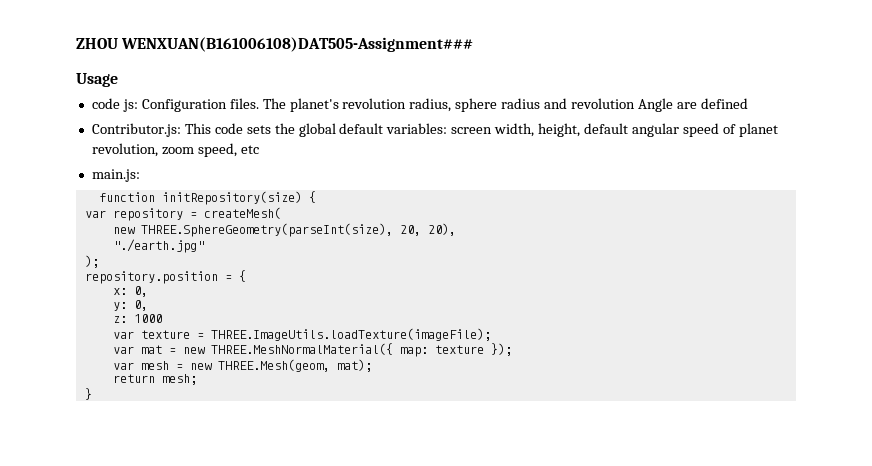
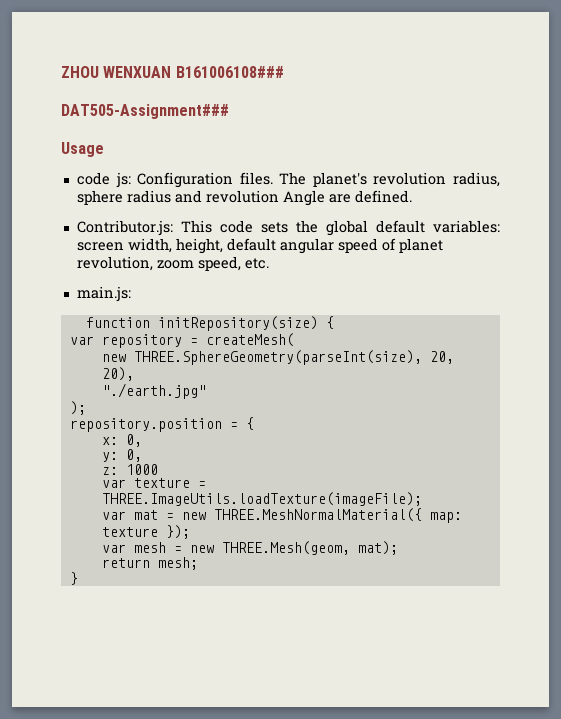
[121,37,474,52] WENXUAN(B161006108)DAT505-Assignment### -> [103,66,284,78] [61,104,229,119] WENXUAN B161006108### // DAT505-Assignment###
[700,98,748,109] defined -> [354,190,412,203] defined.
[240,145,259,154] etc -> [244,258,269,269] etc.

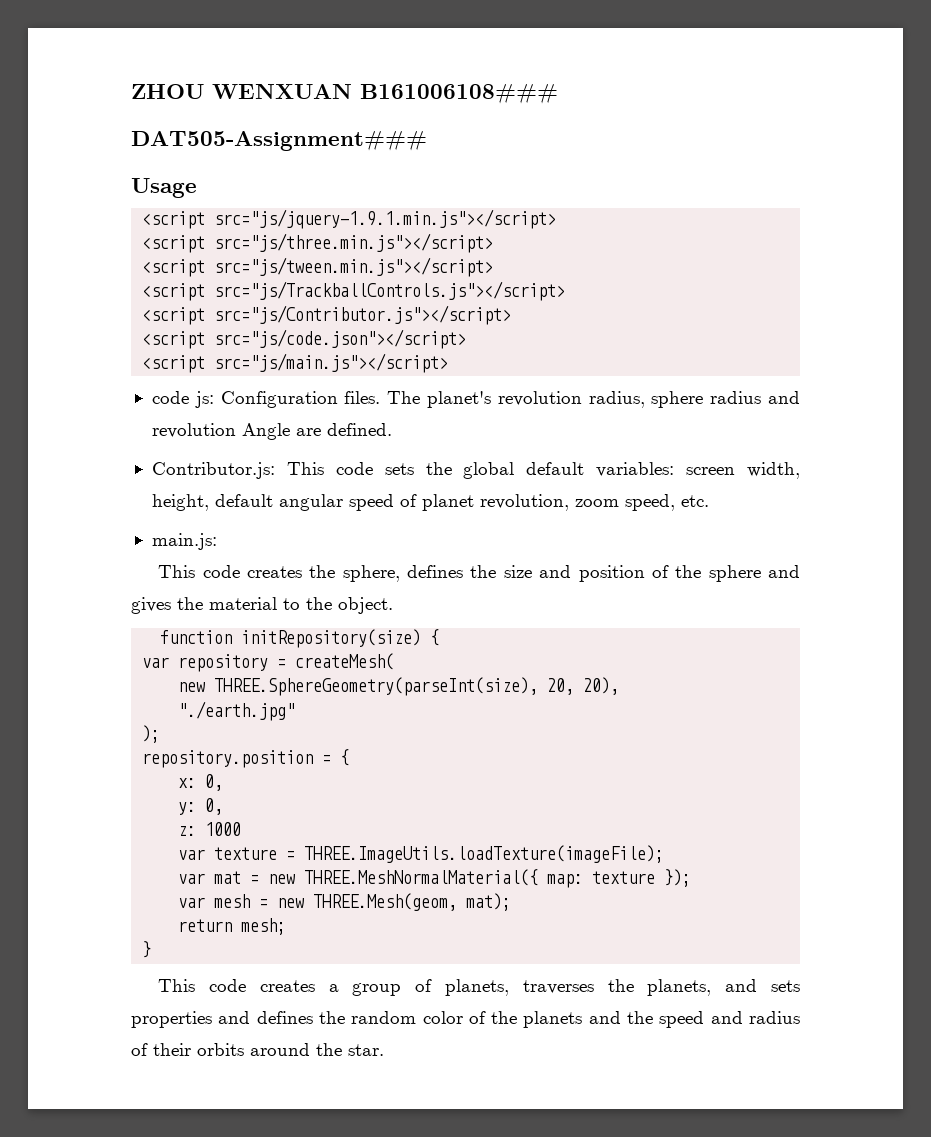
(104, 149) none -> [142,209,557,229] [142,233,494,253] [142,257,494,277] [142,281,566,301] [142,305,512,325] [142,329,467,349] [142,353,449,373] // <script src="js/jquery-1.9.1.min.js"></script> // <script src="js/three.min.js"></script> // <script src="js/tween.min.js"></script> // <script src="js/TrackballControls.js"></script> // <script src="js/Contributor.js"></script> // <script src="js/code.json"></script> // <script src="js/main.js"></script>
(131, 294) none -> [158,565,801,582] [131,597,393,614] // This code creates the sphere, defines the size and position of the sphere and gives the material to the object.
(78, 578) none -> [158,979,800,996] [131,1011,800,1028] [131,1043,384,1056] // This code creates a group of planets, traverses the planets, and sets properties and defines the random color of the planets and the speed and radius of their orbits around the star.

